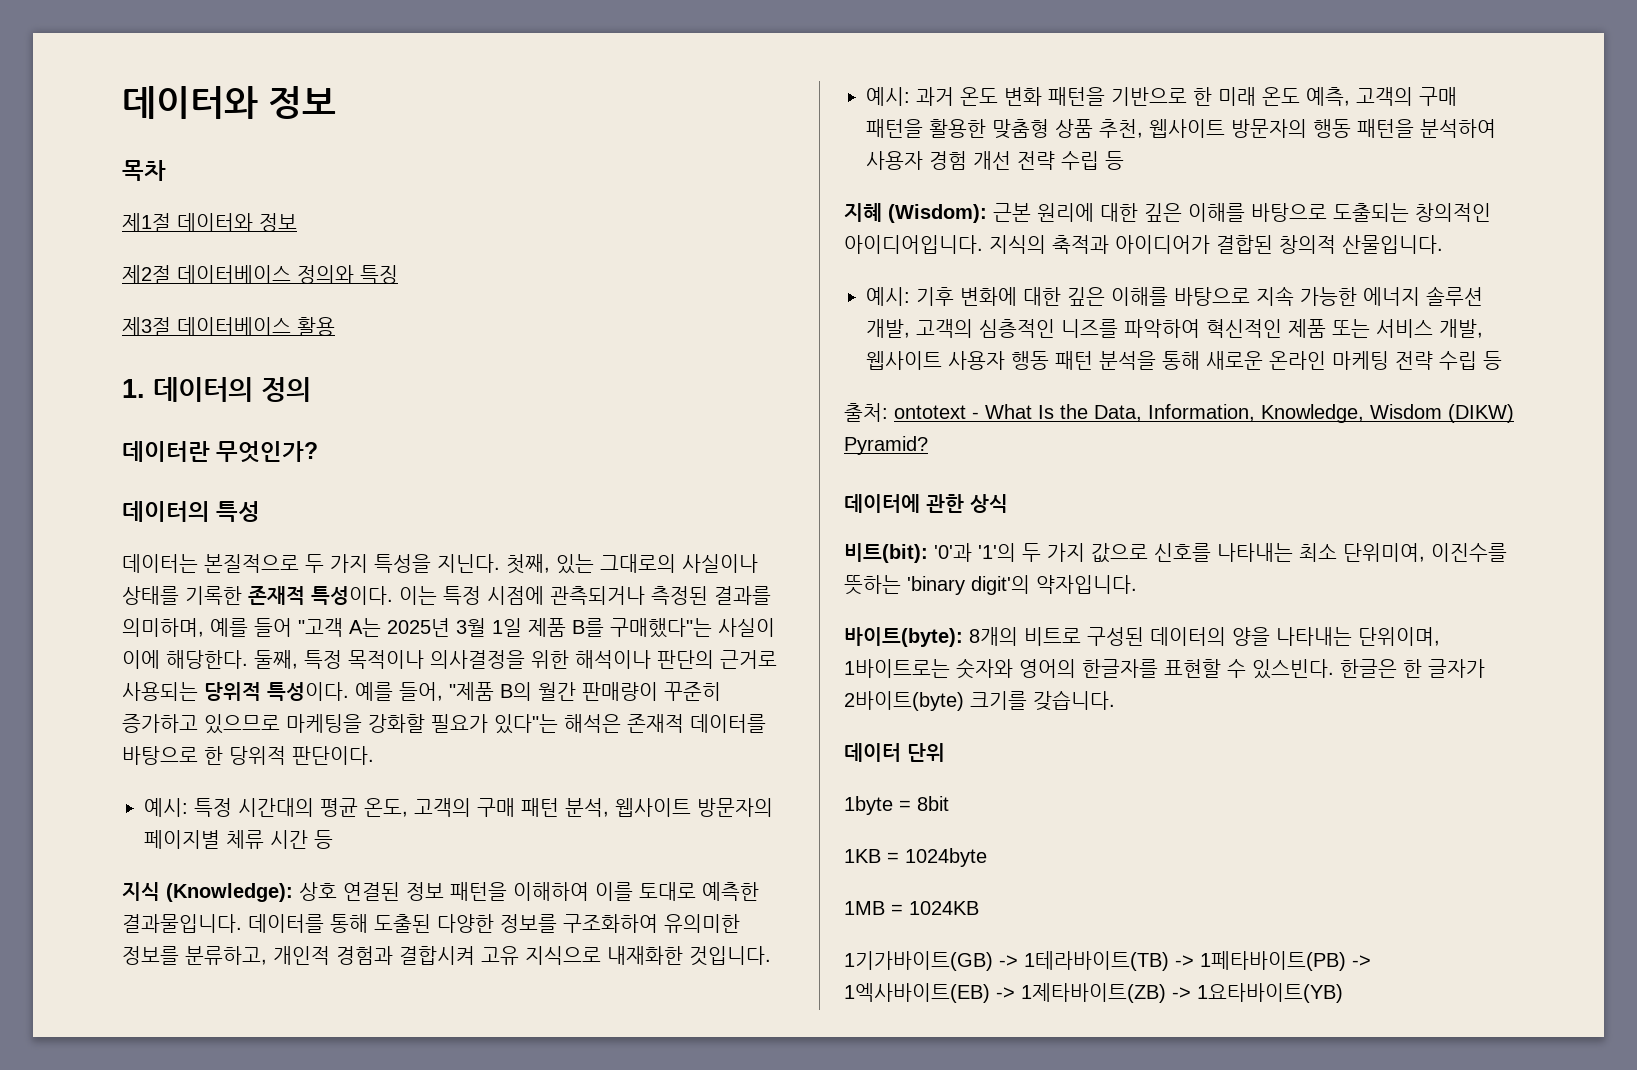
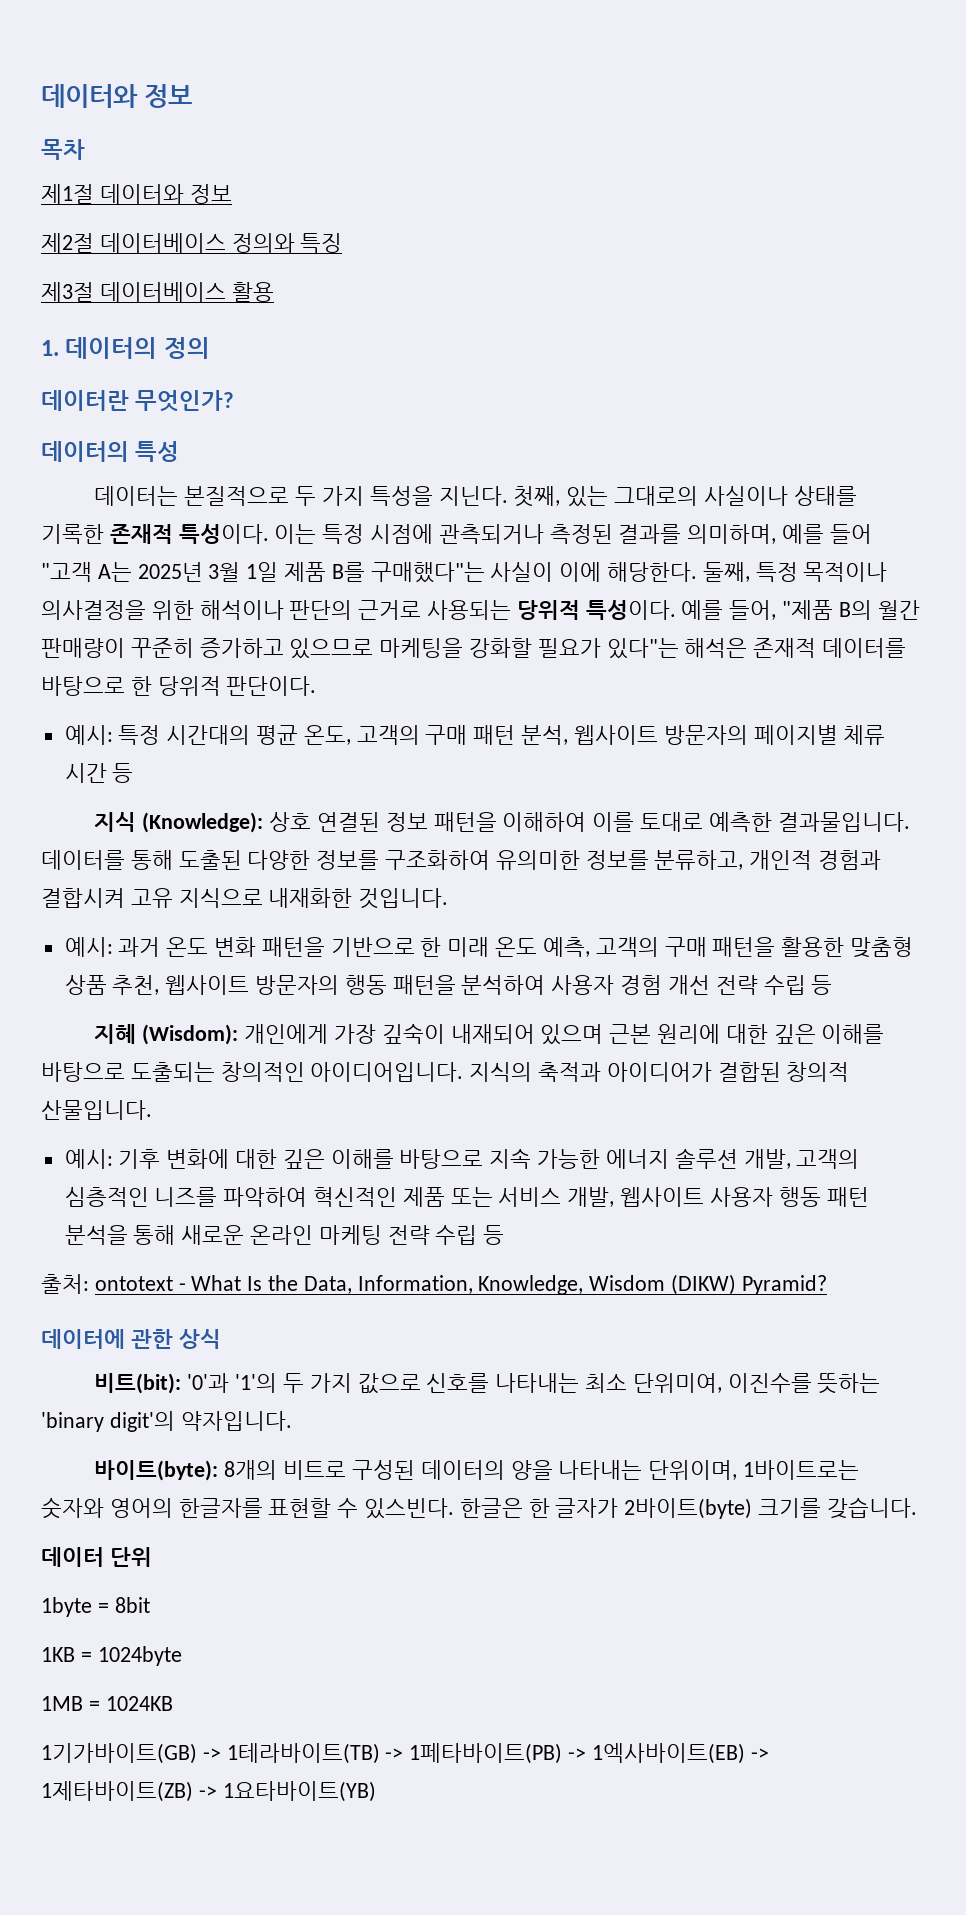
(987, 213) none -> [244,1023,604,1045] 개인에게 가장 깊숙이 내재되어 있으며

